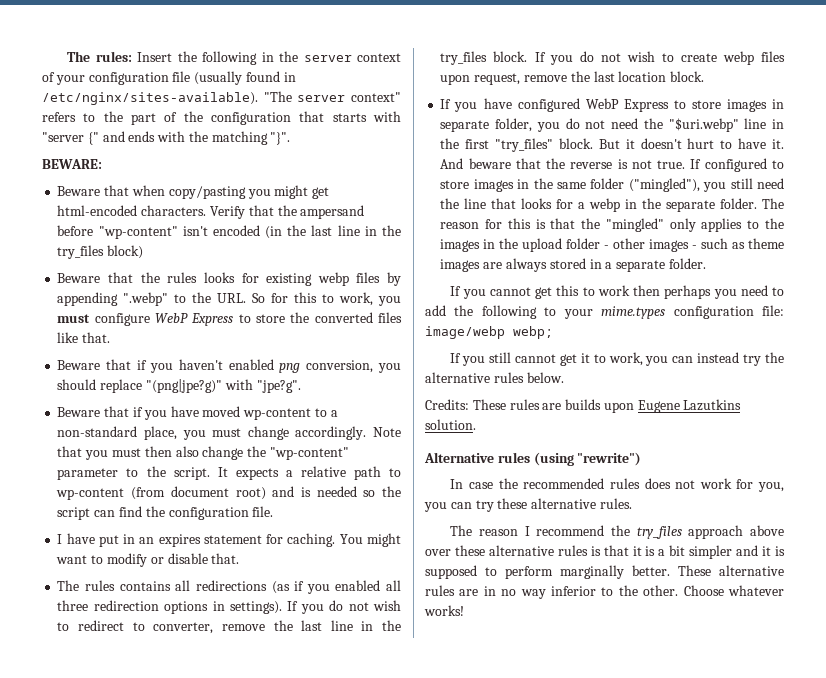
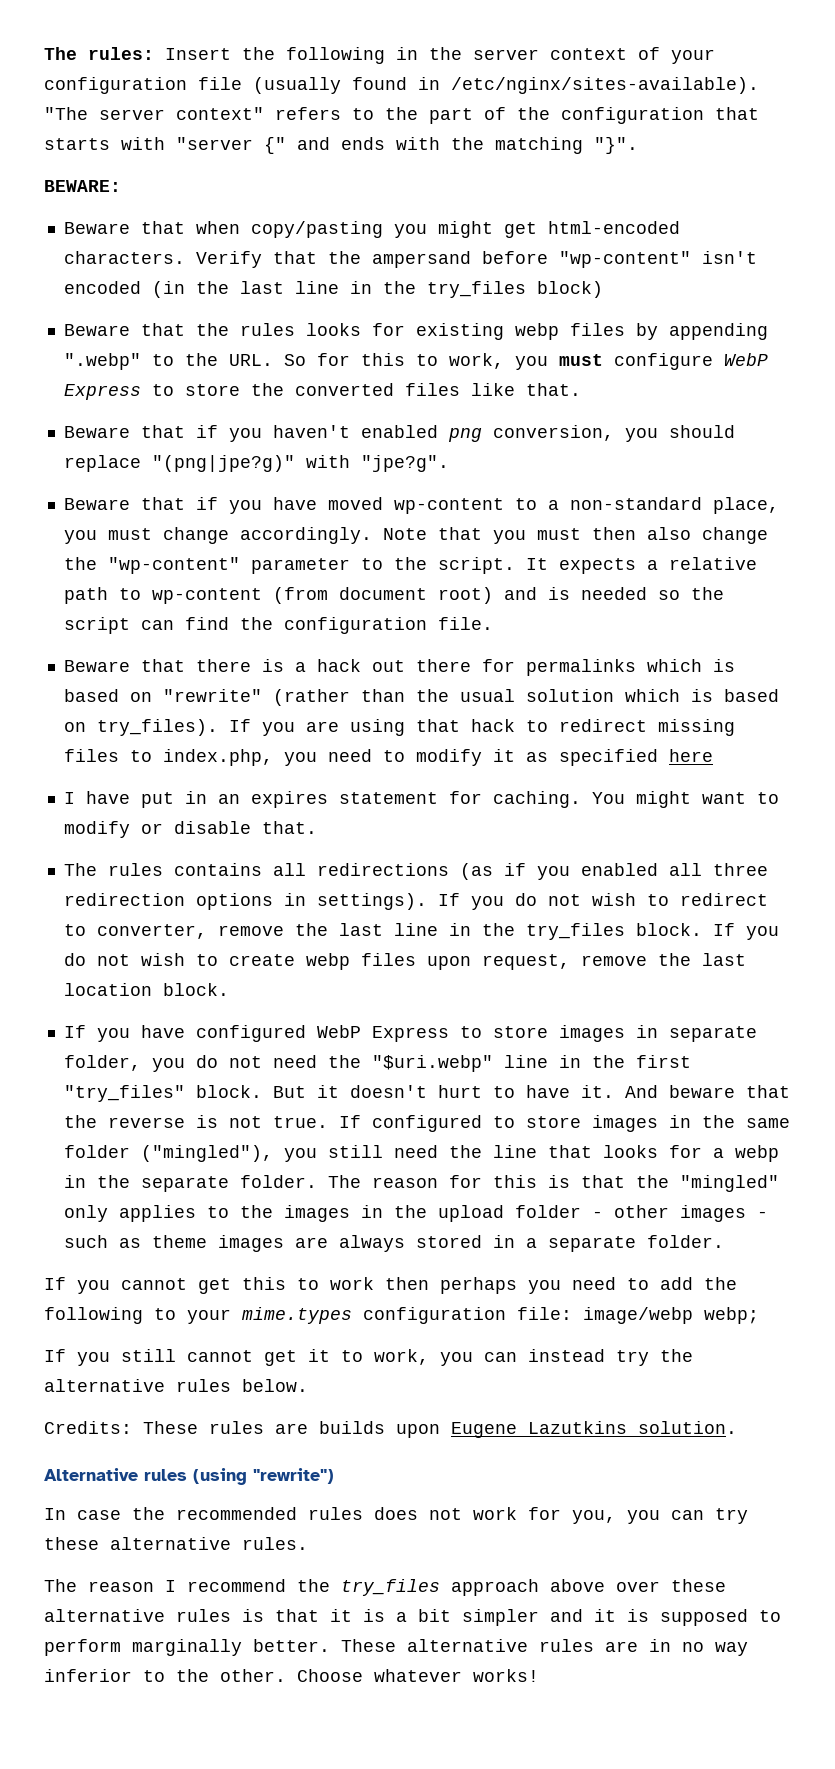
(274, 511) none -> [63,659,735,676] [63,689,779,706] [63,719,735,736] [63,749,713,766] // Beware that there is a hack out there for permalinks which is based on "rewrite" (rather than the usual solution which is based on try_files). If you are using that hack to redirect missing files to index.php, you need to modify it as specified here

